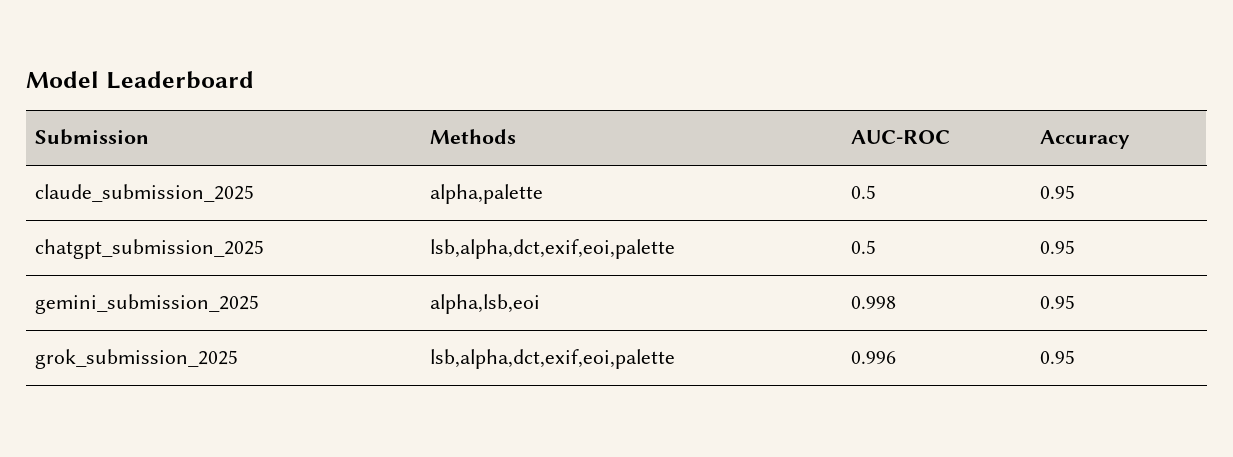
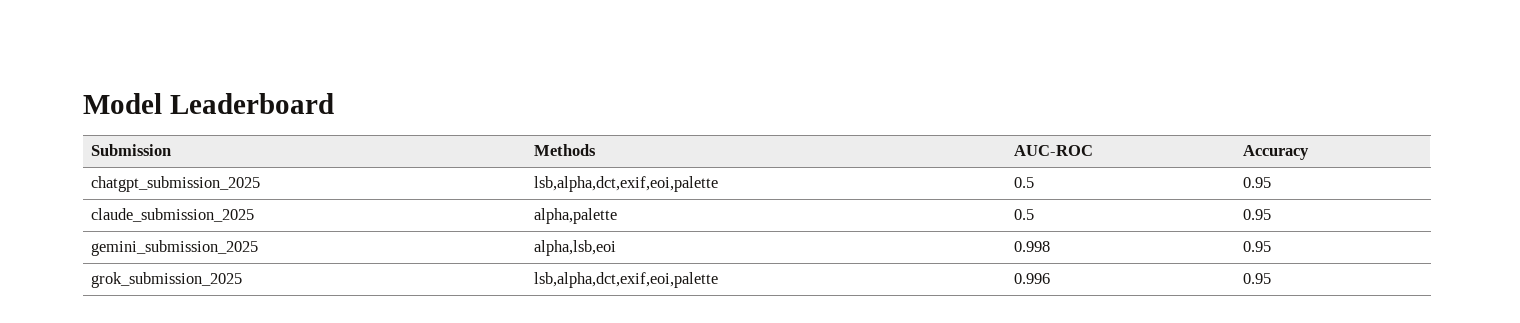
[35,184,255,202] [430,184,544,204] [851,185,877,199] [1040,185,1076,199] [35,239,265,259] [430,239,676,259] claude_submission_2025 | alpha,palette | 0.5 | 0.95 // chatgpt_submission_2025 | lsb,alpha,dct,exif,eoi,palette -> [90,176,260,192] [533,176,718,192] [1013,177,1034,188] [1242,177,1271,188] [90,208,254,222] [533,208,617,224] chatgpt_submission_2025 | lsb,alpha,dct,exif,eoi,palette | 0.5 | 0.95 // claude_submission_2025 | alpha,palette

